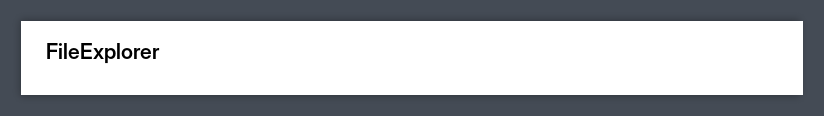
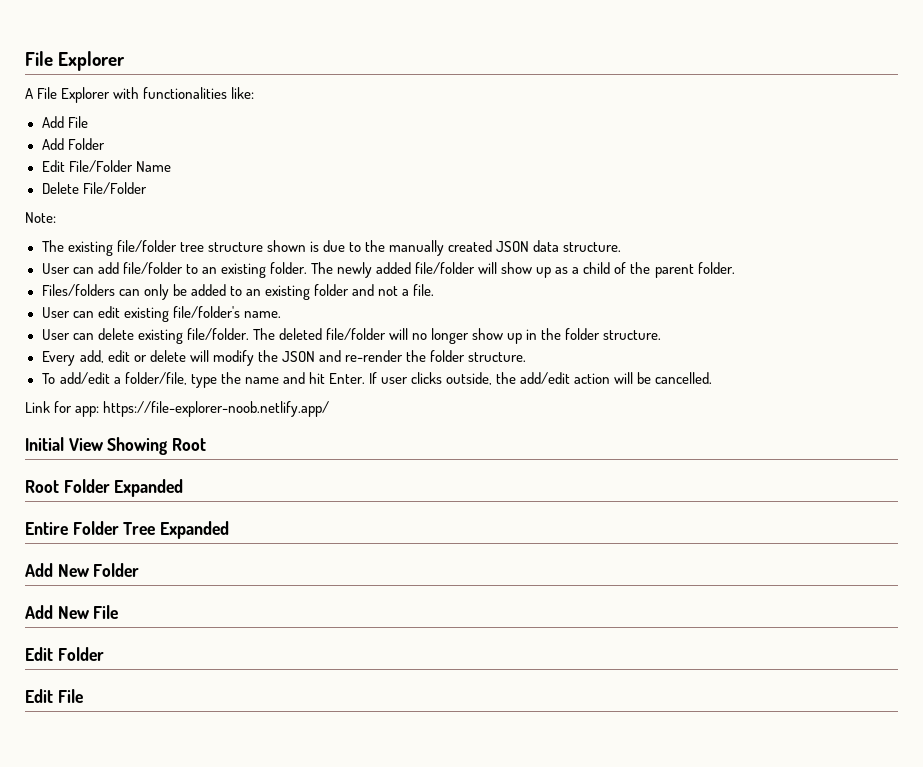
[46,43,160,64] FileExplorer -> [25,51,126,71] [25,87,255,103] [41,116,88,128] [41,138,105,150] [41,160,171,172] [41,182,147,194] [25,212,56,223] [41,240,622,256] [41,262,735,278] [41,284,435,300] [41,306,281,322] [41,328,662,344] [41,350,527,366] [41,372,713,388] [25,401,330,417] [25,437,207,455] [25,479,184,497] [25,521,230,539] [25,563,140,577] [25,605,119,619] [25,647,104,661] [25,689,83,703] File Explorer // A File Explorer with functionalities like: // Add File // Add Folder // Edit File/Folder Name // Delete File/Folder // Note: // The existing file/folder tree structure shown is due to the manually created JSON data structure. // User can add file/folder to an existing folder. The newly added file/folder will show up as a child of the parent folder. // Files/folders can only be added to an existing folder and not a file. // User can edit existing file/folder's name. // User can delete existing file/folder. The deleted file/folder will no longer show up in the folder structure. // Every add, edit or delete will modify the JSON and re-render the folder structure. // To add/edit a folder/file, type the name and hit Enter. If user clicks outside, the add/edit action will be cancelled. // Link for app: https://file-explorer-noob.netlify.app/ // Initial View Showing Root // Root Folder Expanded // Entire Folder Tree Expanded // Add New Folder // Add New File // Edit Folder // Edit File

